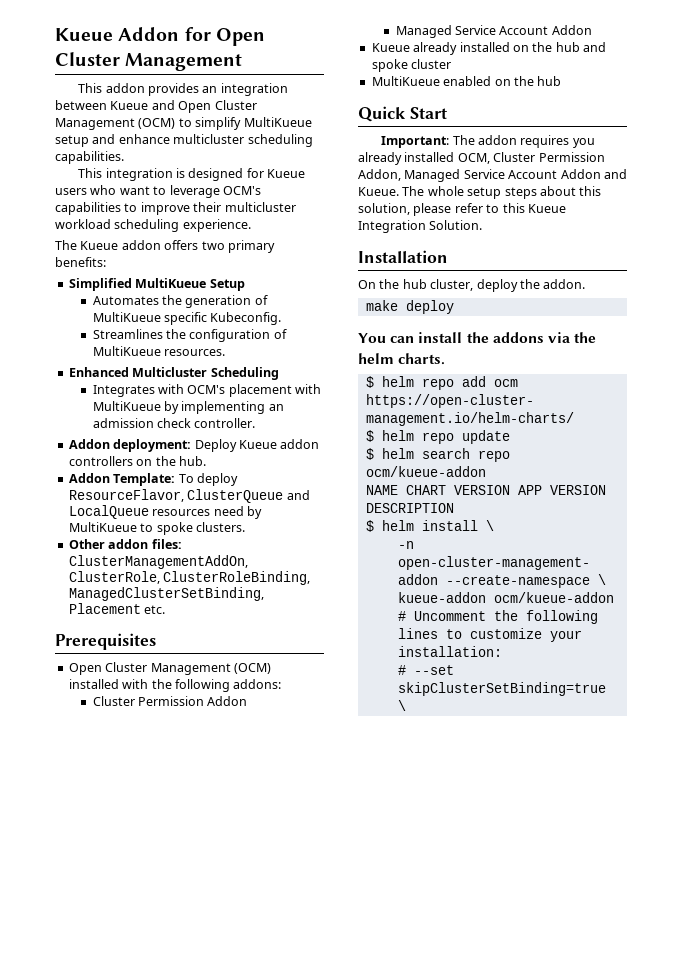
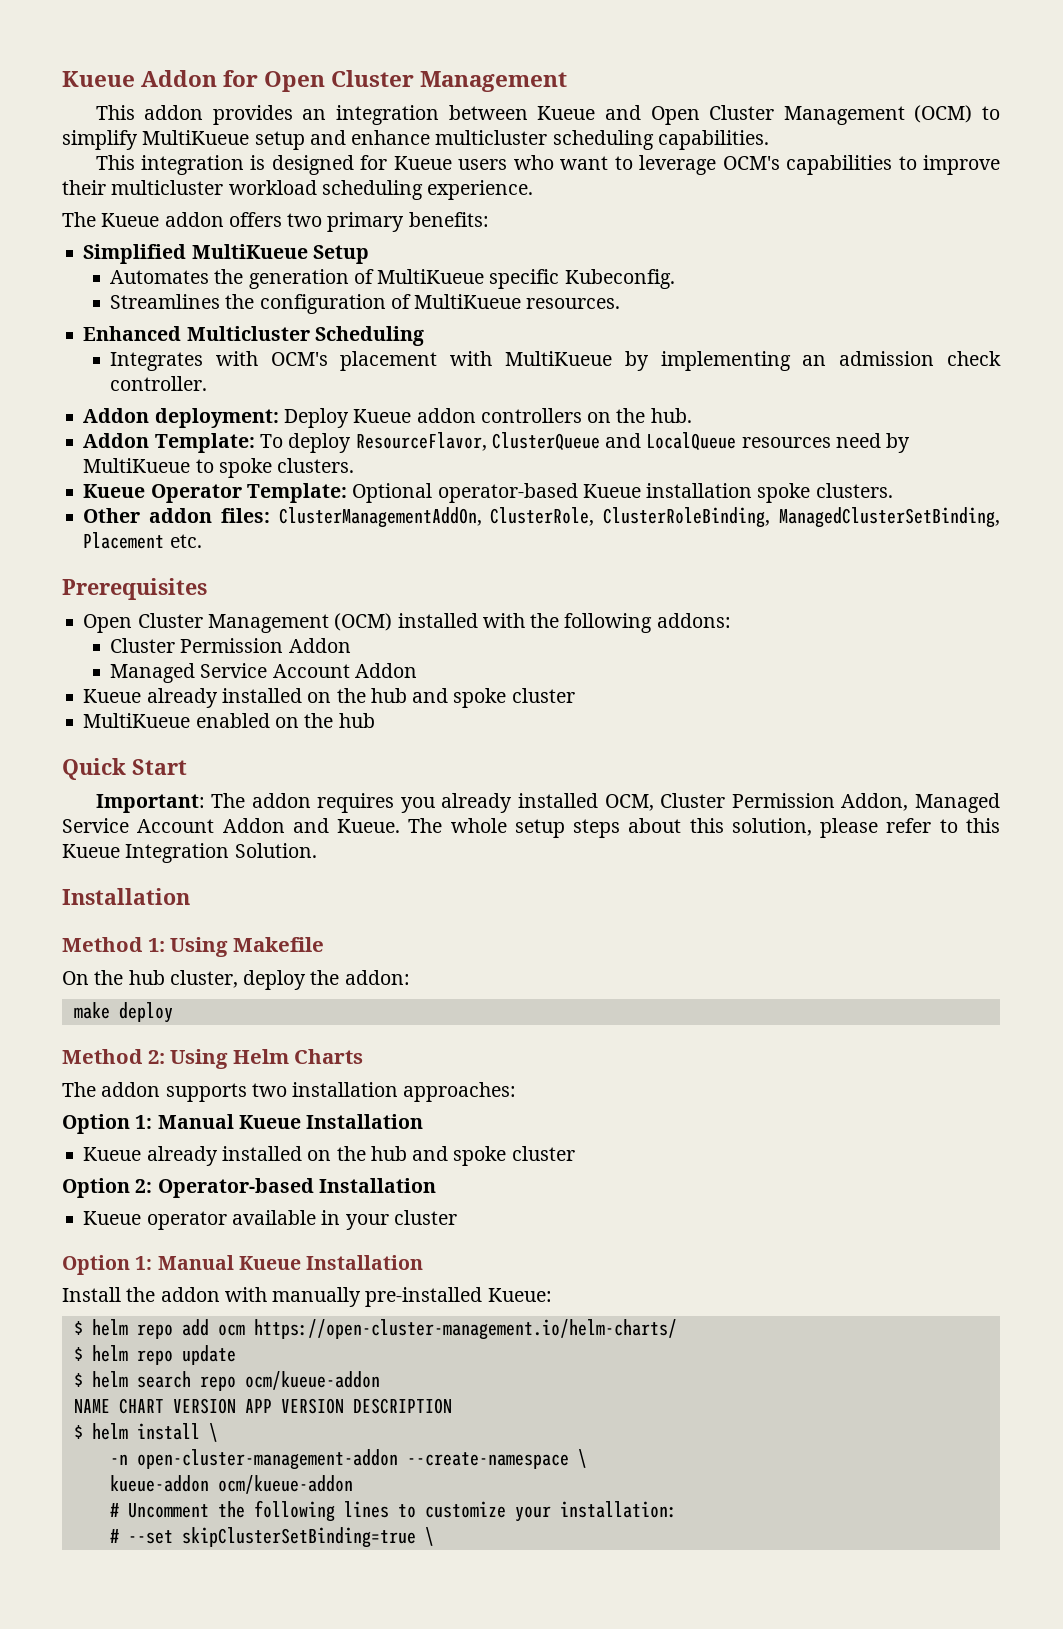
(245, 527) none -> [83,483,893,503] // Kueue Operator Template: Optional operator-based Kueue installation spoke clusters.
(448, 256) none -> [62,937,324,957] // Method 1: Using Makefile
[543,279,586,289] addon. -> [344,970,410,985] addon:
[358,332,597,343] [358,353,446,365] You can install the addons via the helm charts. -> [62,1049,364,1069] [62,1082,517,1102] [62,1114,424,1134] [83,1146,575,1166] [62,1178,436,1198] [83,1210,457,1230] [62,1255,424,1275] [62,1287,552,1307] Method 2: Using Helm Charts // The addon supports two installation approaches: // Option 1: Manual Kueue Installation // Kueue already installed on the hub and spoke cluster // Option 2: Operator-based Installation // Kueue operator available in your cluster // Option 1: Manual Kueue Installation // Install the addon with manually pre-installed Kueue:

